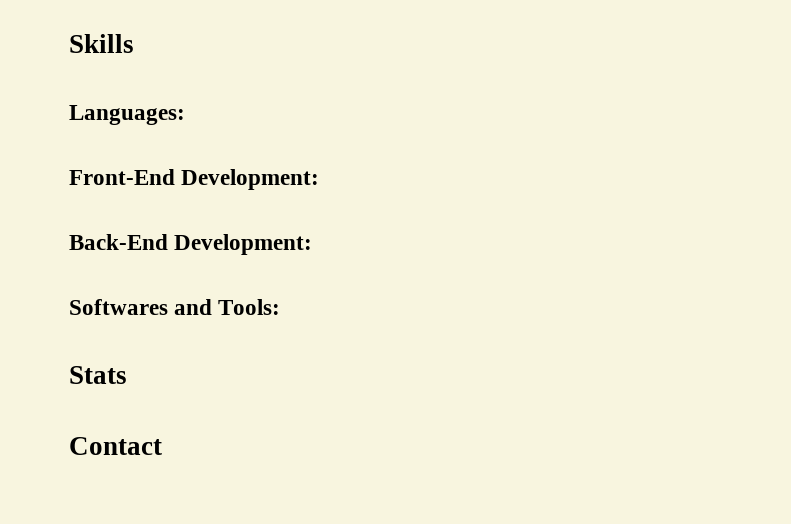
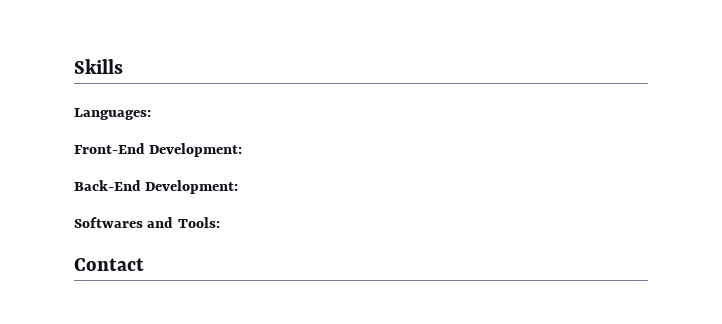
[69,366,127,384] // Stats -> (220, 222) none

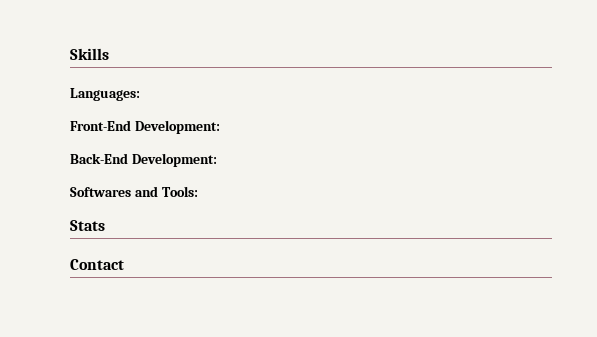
(220, 222) none -> [70,220,105,231] // Stats

